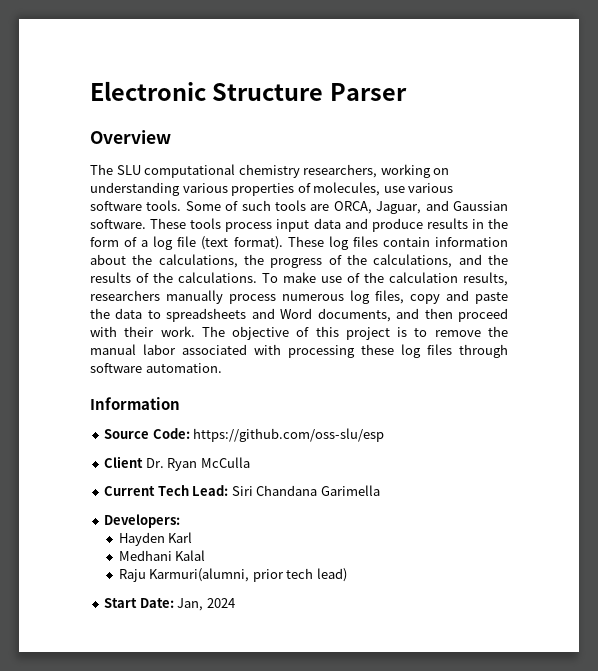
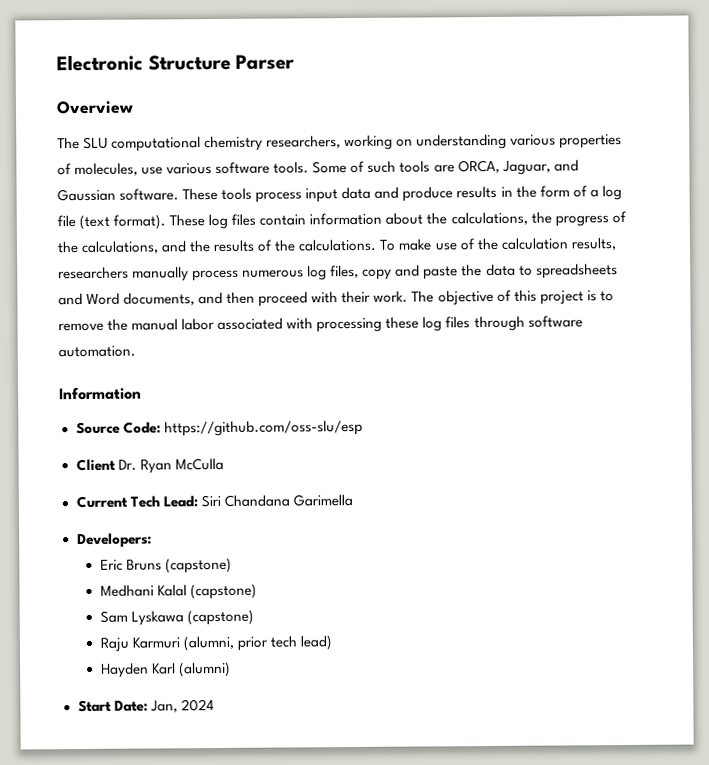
[118,532,193,546] Hayden Karl -> [99,557,232,574] Eric Bruns (capstone)
(206, 555) none -> [189,583,257,600] [99,609,254,626] (capstone) // Sam Lyskawa (capstone)
[149,568,250,582] Karmuri(alumni, -> [131,635,234,652] Karmuri (alumni,
(347, 575) none -> [100,661,231,678] // Hayden Karl (alumni)

